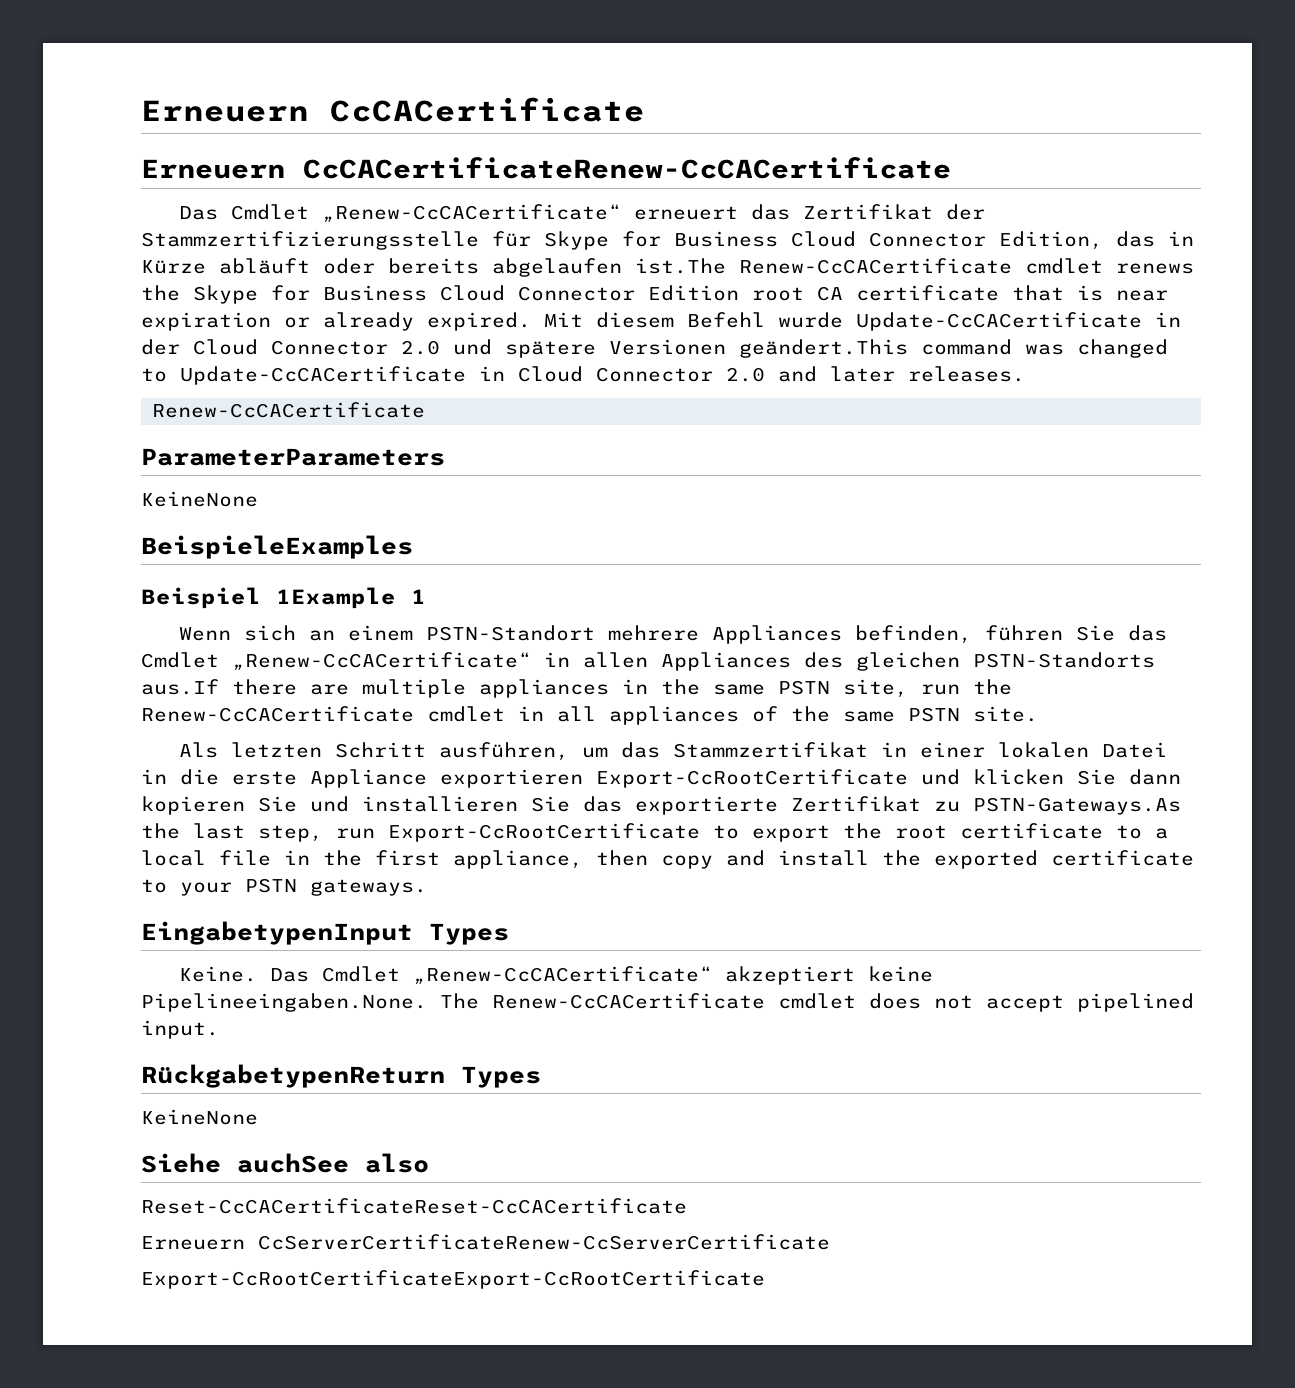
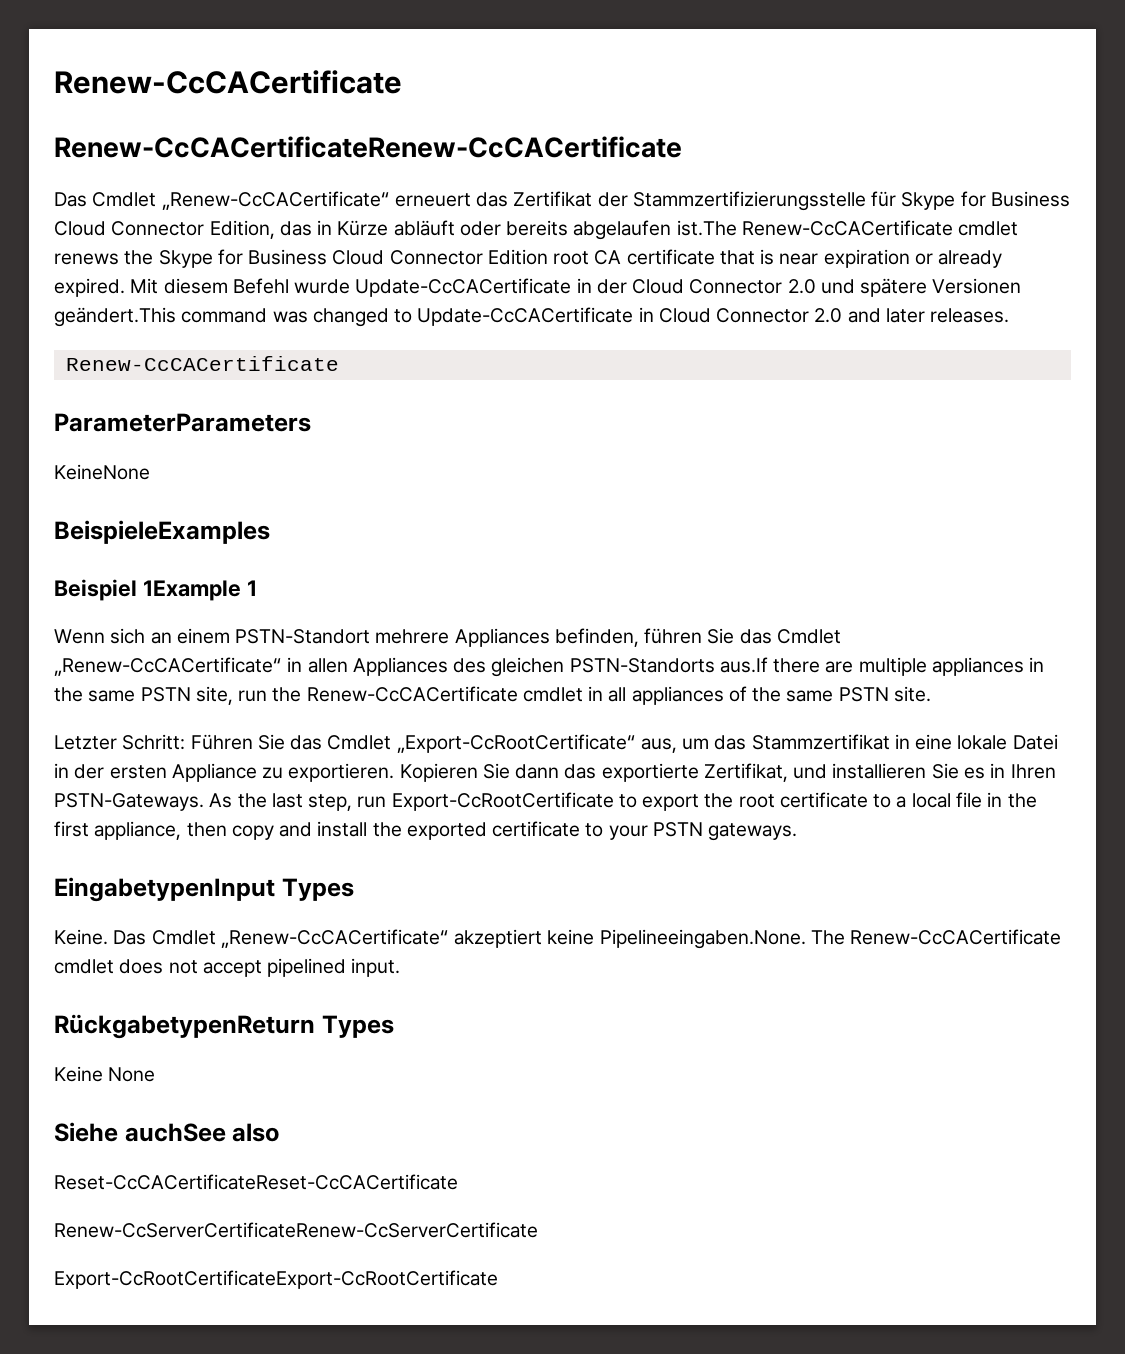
[141,97,645,122] [141,157,951,179] Erneuern CcCACertificate // Erneuern CcCACertificateRenew-CcCACertificate -> [54,70,402,94] [54,136,682,158] Renew-CcCACertificate // Renew-CcCACertificateRenew-CcCACertificate
[178,742,1167,761] [141,769,1181,788] [141,796,1181,815] Als letzten Schritt ausführen, um das Stammzertifikat in einer lokalen Datei in die erste Appliance exportieren Export-CcRootCertificate und klicken Sie dann kopieren Sie und installieren Sie das exportierte Zertifikat zu PSTN-Gateways.As -> [54,734,1058,753] [54,763,1056,782] [54,793,233,811] Letzter Schritt: Führen Sie das Cmdlet „Export-CcRootCertificate“ aus, um das Stammzertifikat in eine lokale Datei in der ersten Appliance zu exportieren. Kopieren Sie dann das exportierte Zertifikat, und installieren Sie es in Ihren PSTN-Gateways. As
[141,1109,258,1125] KeineNone -> [54,1066,156,1082] Keine None
[141,1234,830,1250] Erneuern CcServerCertificateRenew-CcServerCertificate -> [54,1222,538,1238] Renew-CcServerCertificateRenew-CcServerCertificate

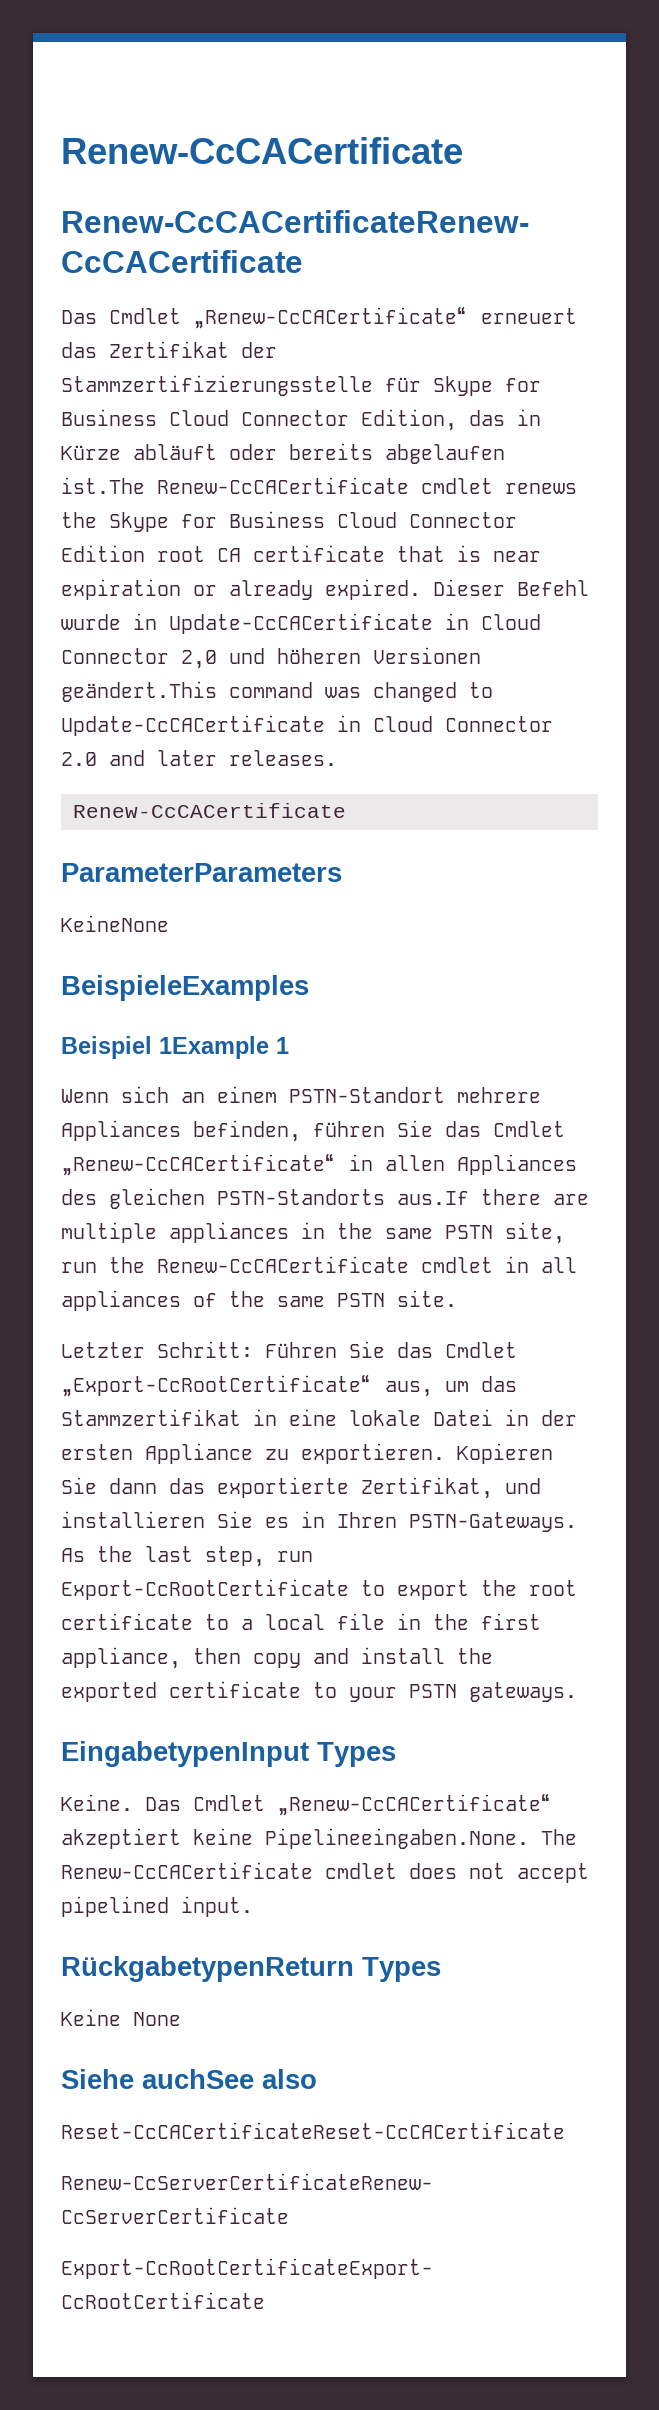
[130,278,228,294] Mit diesem -> [433,579,505,596] Dieser
[355,278,928,297] Update-CcCACertificate in der Cloud Connector 2.0 und spätere -> [133,613,541,634] [61,648,361,669] in Update-CcCACertificate in Cloud Connector 2,0 und höheren

